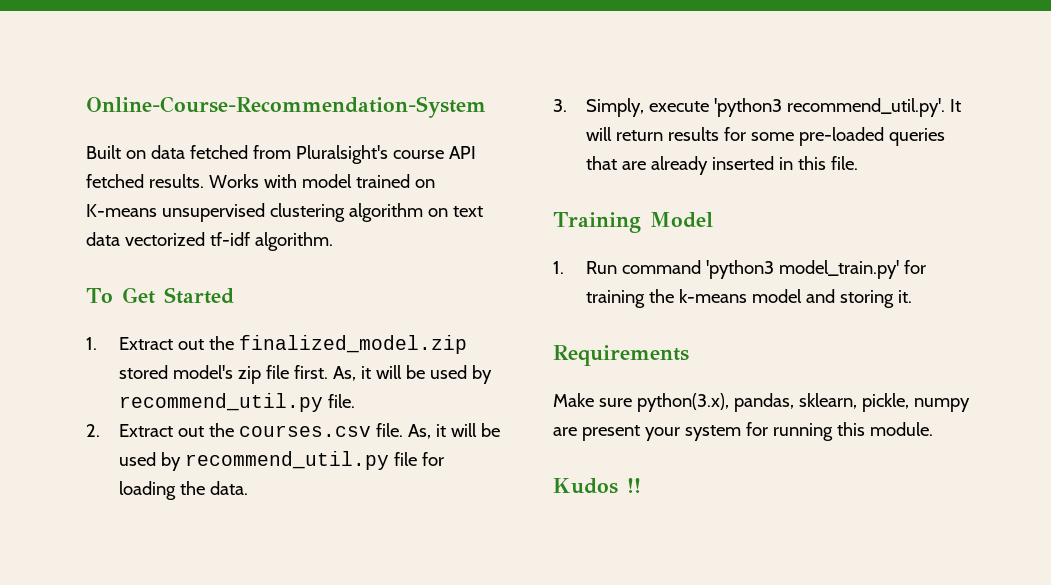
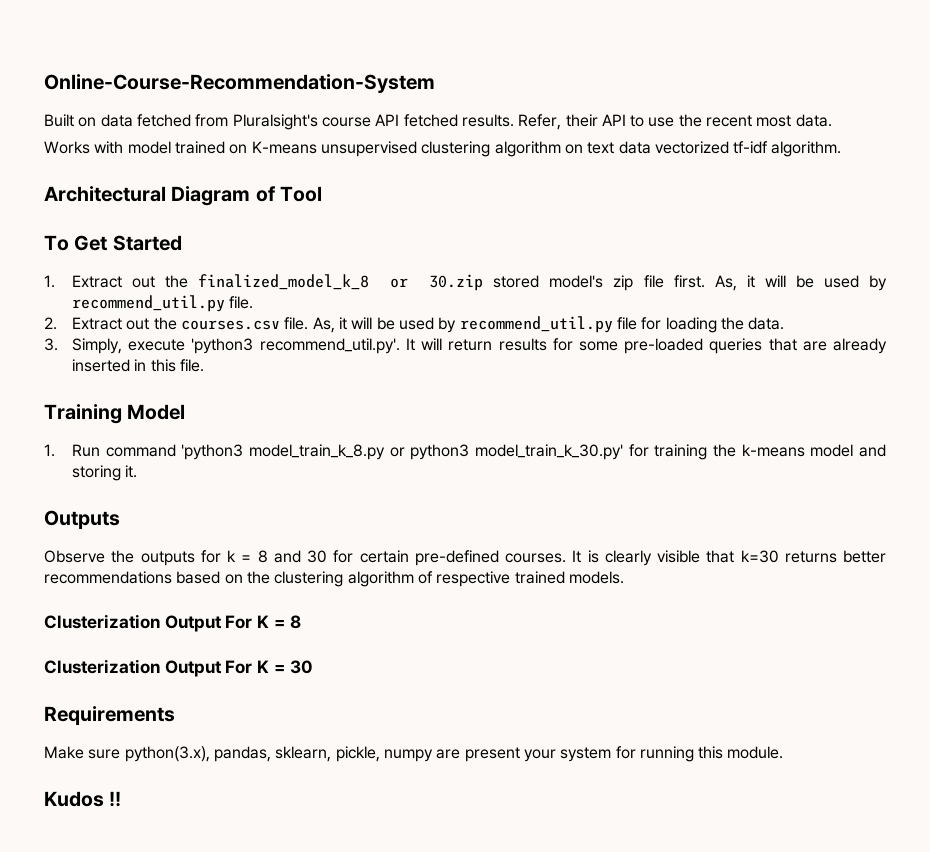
(204, 181) none -> [518,114,832,130] Refer, their API to use the recent most data. //
(333, 241) none -> [44,186,323,206] // Architectural Diagram of Tool
[238,335,467,354] finalized_model.zip -> [198,274,484,291] finalized_model_k_8 or 30.zip
[778,260,899,279] model_train.py' -> [249,444,624,460] model_train_k_8.py or python3 model_train_k_30.py'
(912, 296) none -> [44,510,120,529] [44,550,886,566] [44,571,624,587] [44,614,301,632] [44,659,313,677] // Outputs // Observe the outputs for k = 8 and 30 for certain pre-defined courses. It is clearly visible that k=30 returns better recommendations based on the clustering algorithm of respective trained models. // Clusterization Output For K = 8 // Clusterization Output For K = 30

